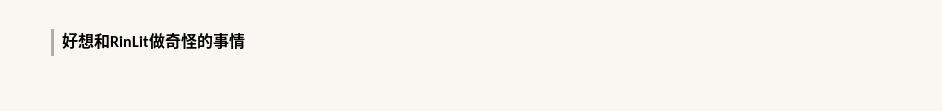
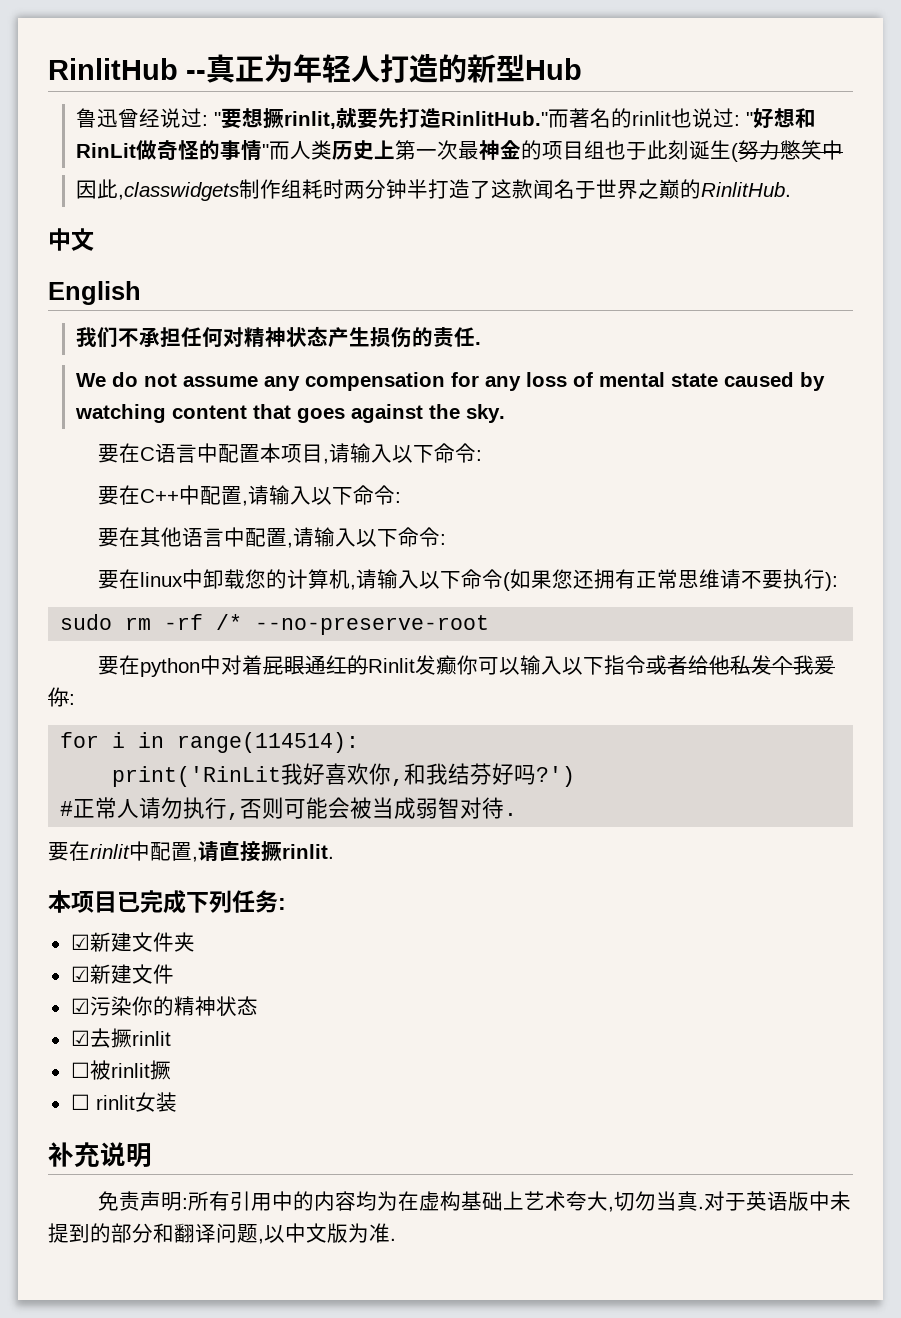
(62, 40) none -> [48,54,582,83] [76,108,754,129] RinlitHub --真正为年轻人打造的新型Hub // 鲁迅曾经说过: "要想撅rinlit,就要先打造RinlitHub."而著名的rinlit也说过: "
(246, 41) none -> [262,140,844,162] [76,179,792,201] [48,228,94,251] [48,281,141,305] [76,326,482,348] [76,372,826,391] [75,404,506,423] [98,443,483,464] [98,485,402,506] [98,527,447,548] [98,569,839,591] [60,614,490,635] [98,655,836,677] [48,687,75,707] [60,732,360,753] [112,763,576,787] [60,797,518,820] [48,841,334,862] [48,890,286,914] [70,932,195,952] [70,964,174,984] [70,996,258,1016] [70,1028,171,1048] [70,1060,171,1080] [70,1092,177,1112] [48,1142,152,1168] [98,1191,852,1212] [48,1223,396,1244] "而人类历史上第一次最神金的项目组也于此刻诞生(努力憋笑中 // 因此,classwidgets制作组耗时两分钟半打造了这款闻名于世界之巅的RinlitHub. // 中文 // English // 我们不承担任何对精神状态产生损伤的责任. // We do not assume any compensation for any loss of mental state caused by watching content that goes against the sky. // 要在C语言中配置本项目,请输入以下命令: // 要在C++中配置,请输入以下命令: // 要在其他语言中配置,请输入以下命令: // 要在linux中卸载您的计算机,请输入以下命令(如果您还拥有正常思维请不要执行): // sudo rm -rf /* --no-preserve-root // 要在python中对着屁眼通红的Rinlit发癫你可以输入以下指令或者给他私发个我爱你: // for i in range(114514): // print('RinLit我好喜欢你,和我结芬好吗?') // #正常人请勿执行,否则可能会被当成弱智对待. // 要在rinlit中配置,请直接撅rinlit. // 本项目已完成下列任务: // ☑新建文件夹 // ☑新建文件 // ☑污染你的精神状态 // ☑去撅rinlit // ☐被rinlit撅 // ☐ rinlit女装 // 补充说明 // 免责声明:所有引用中的内容均为在虚构基础上艺术夸大,切勿当真.对于英语版中未提到的部分和翻译问题,以中文版为准.

